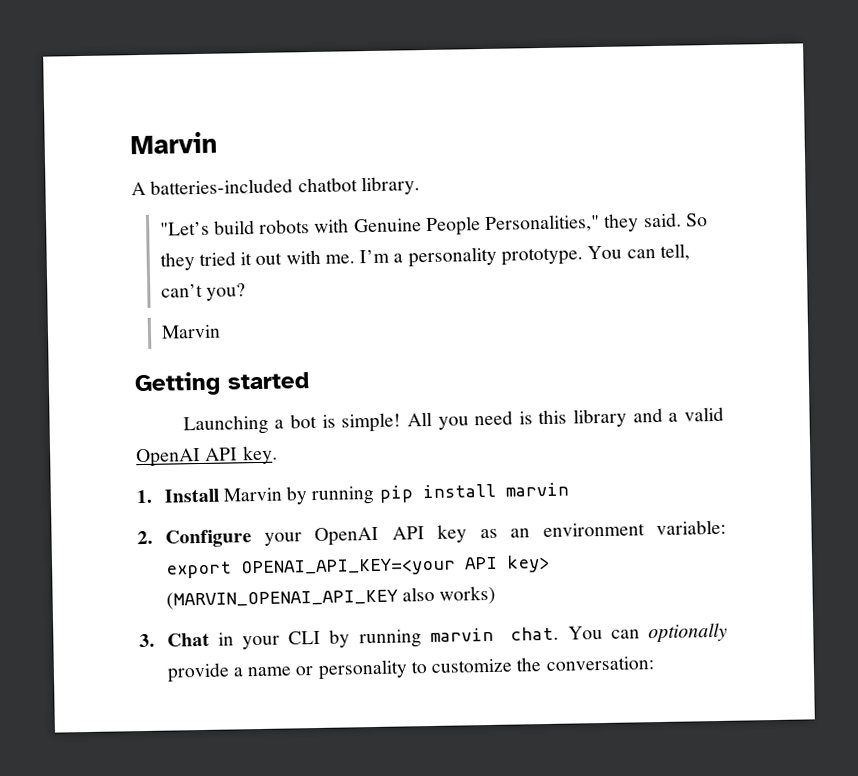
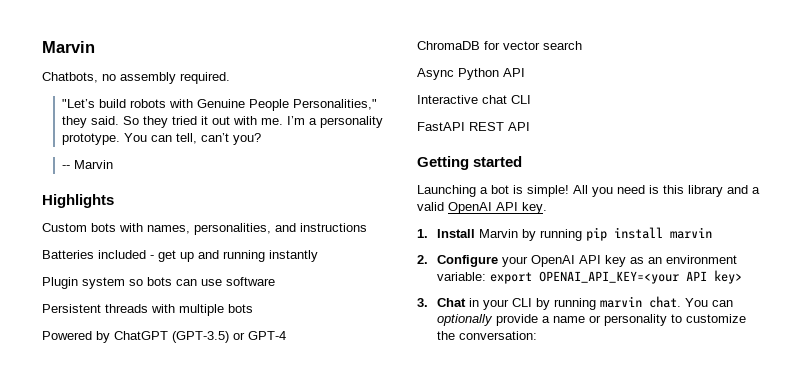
[130,131,217,155] [131,176,420,196] Marvin // A batteries-included chatbot library. -> [42,41,95,53] [42,72,230,84] Marvin // Chatbots, no assembly required.
[160,324,221,339] Marvin -> [61,160,113,169] [42,194,114,208] [42,223,367,235] [42,250,318,262] [42,277,275,289] [42,304,253,316] [42,331,286,343] [417,41,582,50] [417,68,525,80] [417,95,531,104] [417,122,530,131] -- Marvin // Highlights // Custom bots with names, personalities, and instructions // Batteries included - get up and running instantly // Plugin system so bots can use software // Persistent threads with multiple bots // Powered by ChatGPT (GPT-3.5) or GPT-4 // ChromaDB for vector search // Async Python API // Interactive chat CLI // FastAPI REST API
[165,585,497,610] (MARVIN_OPENAI_API_KEY also works) -> (742, 277) none

